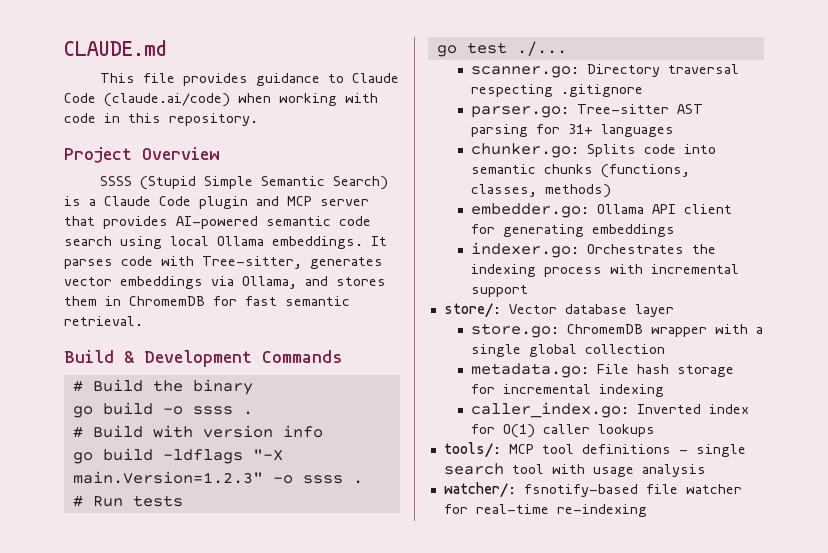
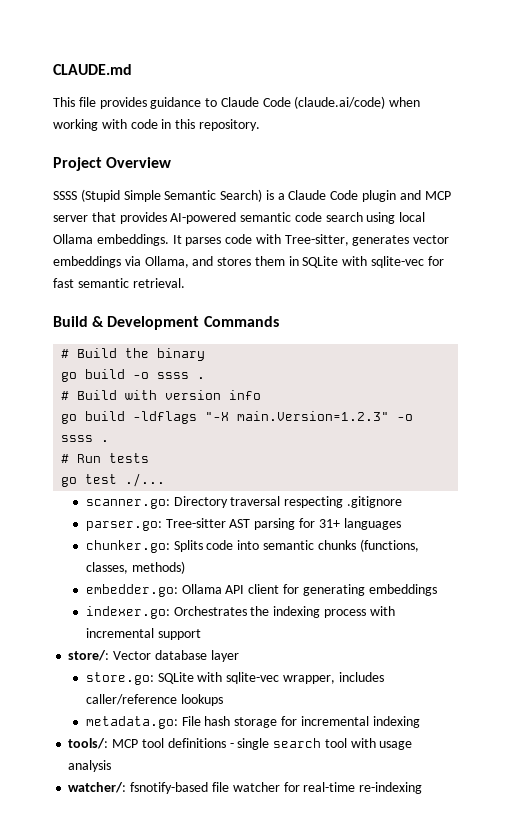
[129,296,205,306] ChromemDB -> [302,256,425,268] SQLite with sqlite-vec
[567,324,764,337] [471,344,666,357] ChromemDB wrapper with a single global collection -> [157,672,384,684] [85,694,223,706] SQLite with sqlite-vec wrapper, includes caller/reference lookups
[471,402,750,418] [471,424,656,438] // caller_index.go: Inverted index for O(1) caller lookups -> (420, 722) none

